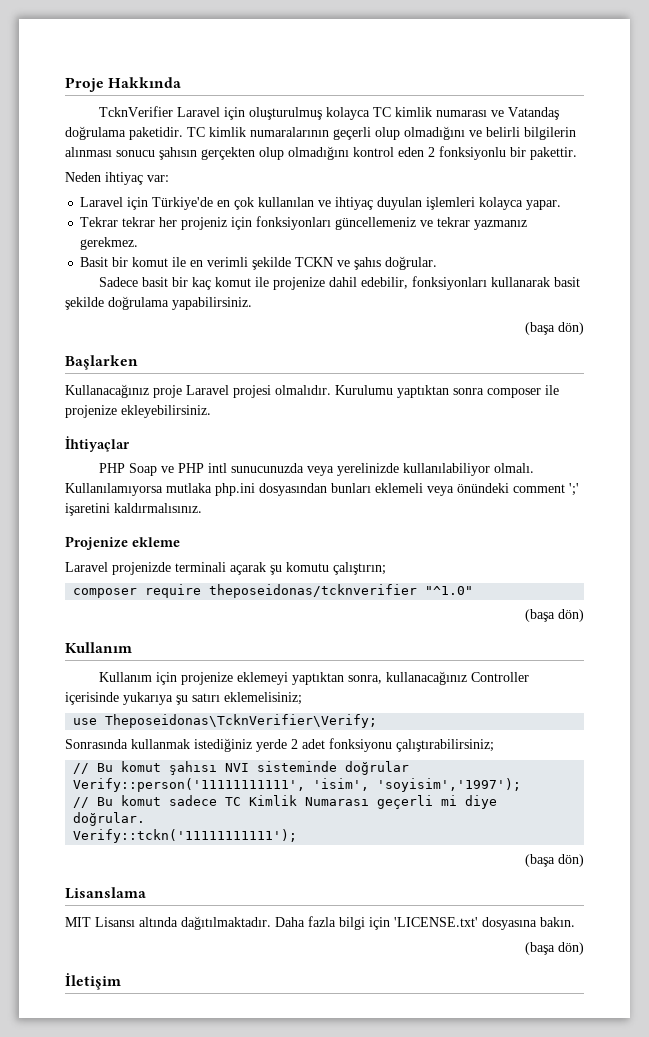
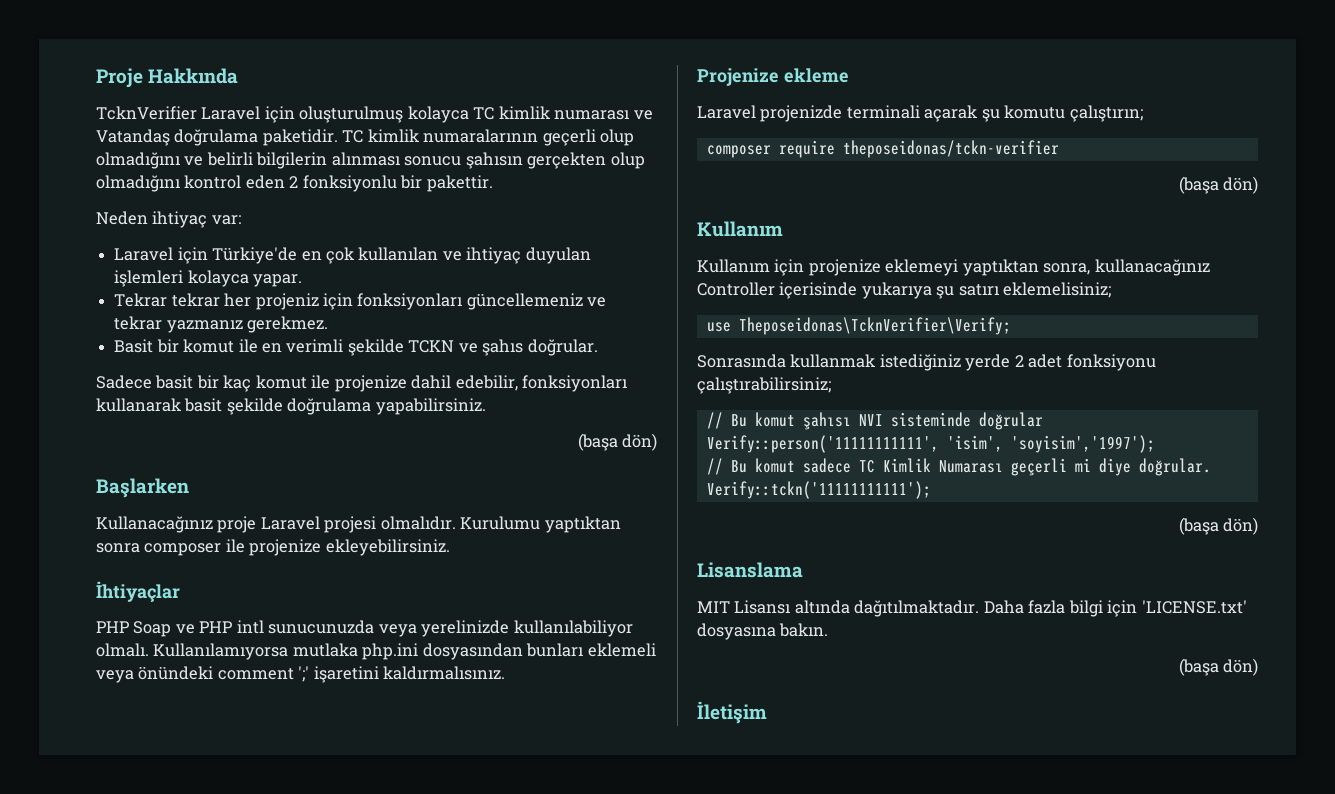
[209,584,474,598] theposeidonas/tcknverifier "^1.0" -> [842,140,1059,158] theposeidonas/tckn-verifier

